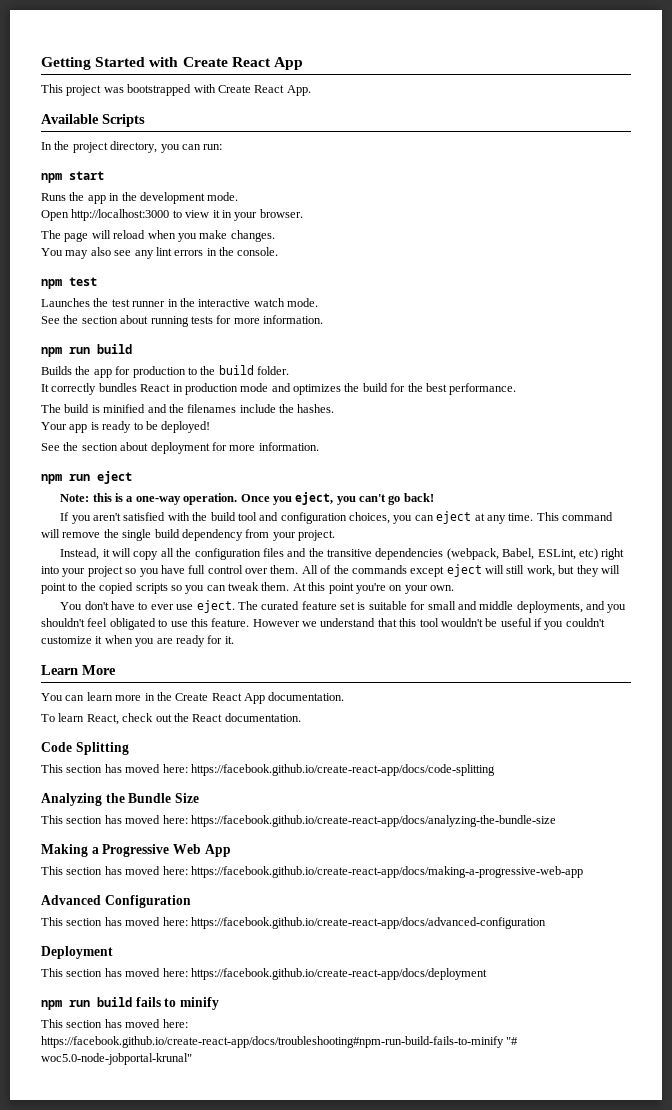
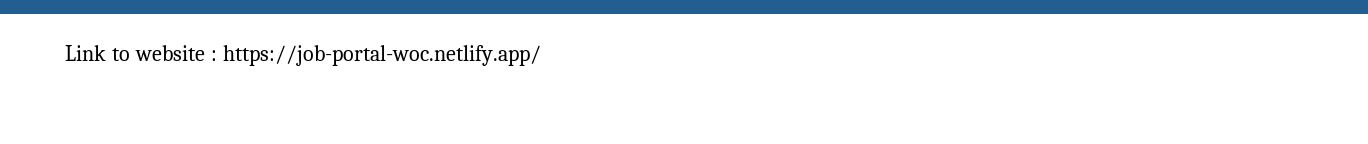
[41,57,303,70] [41,84,311,96] [41,114,145,127] [41,141,223,153] [41,171,104,183] [41,192,239,204] [41,209,303,221] [41,230,275,242] [41,247,279,259] [41,277,97,289] [41,298,318,307] [41,315,323,327] [41,344,132,357] [41,365,289,378] [41,383,517,395] [41,404,335,413] [41,421,211,433] [41,442,319,454] [41,471,132,484] [60,492,434,505] [60,511,614,524] [41,529,335,541] [60,548,625,560] [41,564,620,577] [41,582,454,594] [60,600,627,613] [41,618,605,630] [41,635,234,647] [41,665,116,675] [41,692,345,704] [41,713,301,725] [41,742,129,755] [41,764,495,776] [41,793,199,806] [41,815,556,827] [41,844,231,857] [41,866,583,878] [41,895,191,908] [41,917,546,929] [41,946,113,959] [41,968,487,980] [41,997,219,1010] [41,1019,188,1028] [41,1036,519,1048] [41,1053,192,1065] Getting Started with Create React App // This project was bootstrapped with Create React App. // Available Scripts // In the project directory, you can run: // npm start // Runs the app in the development mode. // Open http://localhost:3000 to view it in your browser. // The page will reload when you make changes. // You may also see any lint errors in the console. // npm test // Launches the test runner in the interactive watch mode. // See the section about running tests for more information. // npm run build // Builds the app for production to the build folder. // It correctly bundles React in production mode and optimizes the build for the best performance. // The build is minified and the filenames include the hashes. // Your app is ready to be deployed! // See the section about deployment for more information. // npm run eject // Note: this is a one-way operation. Once you eject, you can't go back! // If you aren't satisfied with the build tool and configuration choices, you can eject at any time. This command will remove the single build dependency from your project. // Instead, it will copy all the configuration files and the transitive dependencies (webpack, Babel, ESLint, etc) right into your project so you have full control over them. All of the commands except eject will still work, but they will point to the copied scripts so you can tweak them. At this point you're on your own. // You don't have to ever use eject. The curated feature set is suitable for small and middle deployments, and you shouldn't feel obligated to use this feature. However we understand that this tool wouldn't be useful if you couldn't customize it when you are ready for it. // Learn More // You can learn more in the Create React App documentation. // To learn React, check out the React documentation. // Code Splitting // This section has moved here: https://facebook.github.io/create-react-app/docs/code-splitting // Analyzing the Bundle Size // This section has moved here: https://facebook.github.io/create-react-app/docs/analyzing-the-bundle-size // Making a Progressive Web App // This section has moved here: https://facebook.github.io/create-react-app/docs/making-a-progressive-web-app // Advanced Configuration // This section has moved here: https://facebook.github.io/create-react-app/docs/advanced-configuration // Deployment // This section has moved here: https://facebook.github.io/create-react-app/docs/deployment // npm run build fails to minify // This section has moved here: https://facebook.github.io/create-react-app/docs/troubleshooting#npm-run-build-fails-to-minify "# woc5.0-node-jobportal-krunal" -> [65,45,541,66] Link to website : https://job-portal-woc.netlify.app/

